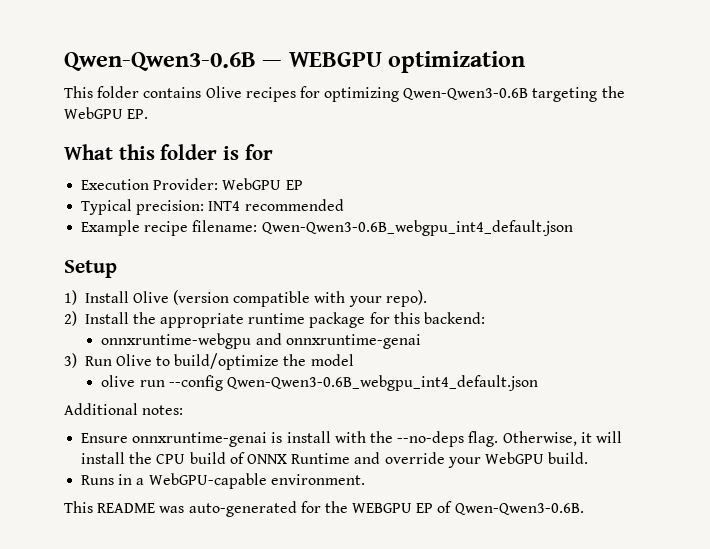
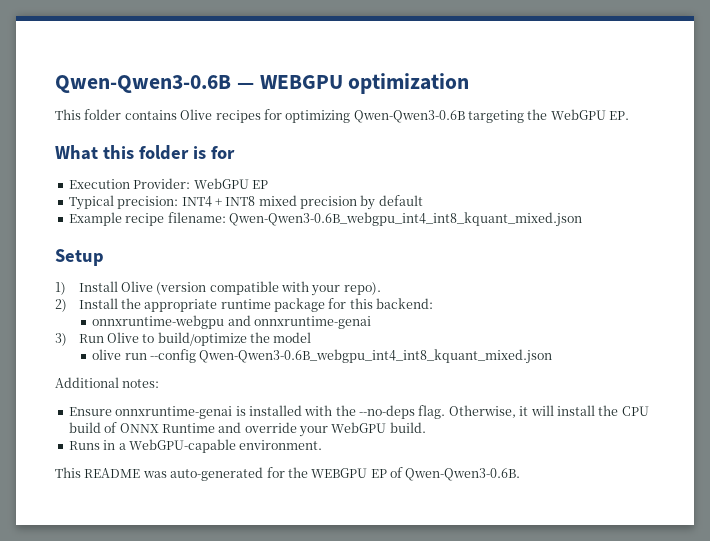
[244,199,344,211] recommended -> [214,195,423,210] + INT8 mixed precision by default
[261,220,573,236] Qwen-Qwen3-0.6B_webgpu_int4_default.json -> [228,212,582,227] Qwen-Qwen3-0.6B_webgpu_int4_int8_kquant_mixed.json
[226,375,538,391] Qwen-Qwen3-0.6B_webgpu_int4_default.json -> [199,349,553,364] Qwen-Qwen3-0.6B_webgpu_int4_int8_kquant_mixed.json
[286,431,331,443] install -> [248,405,302,416] installed

